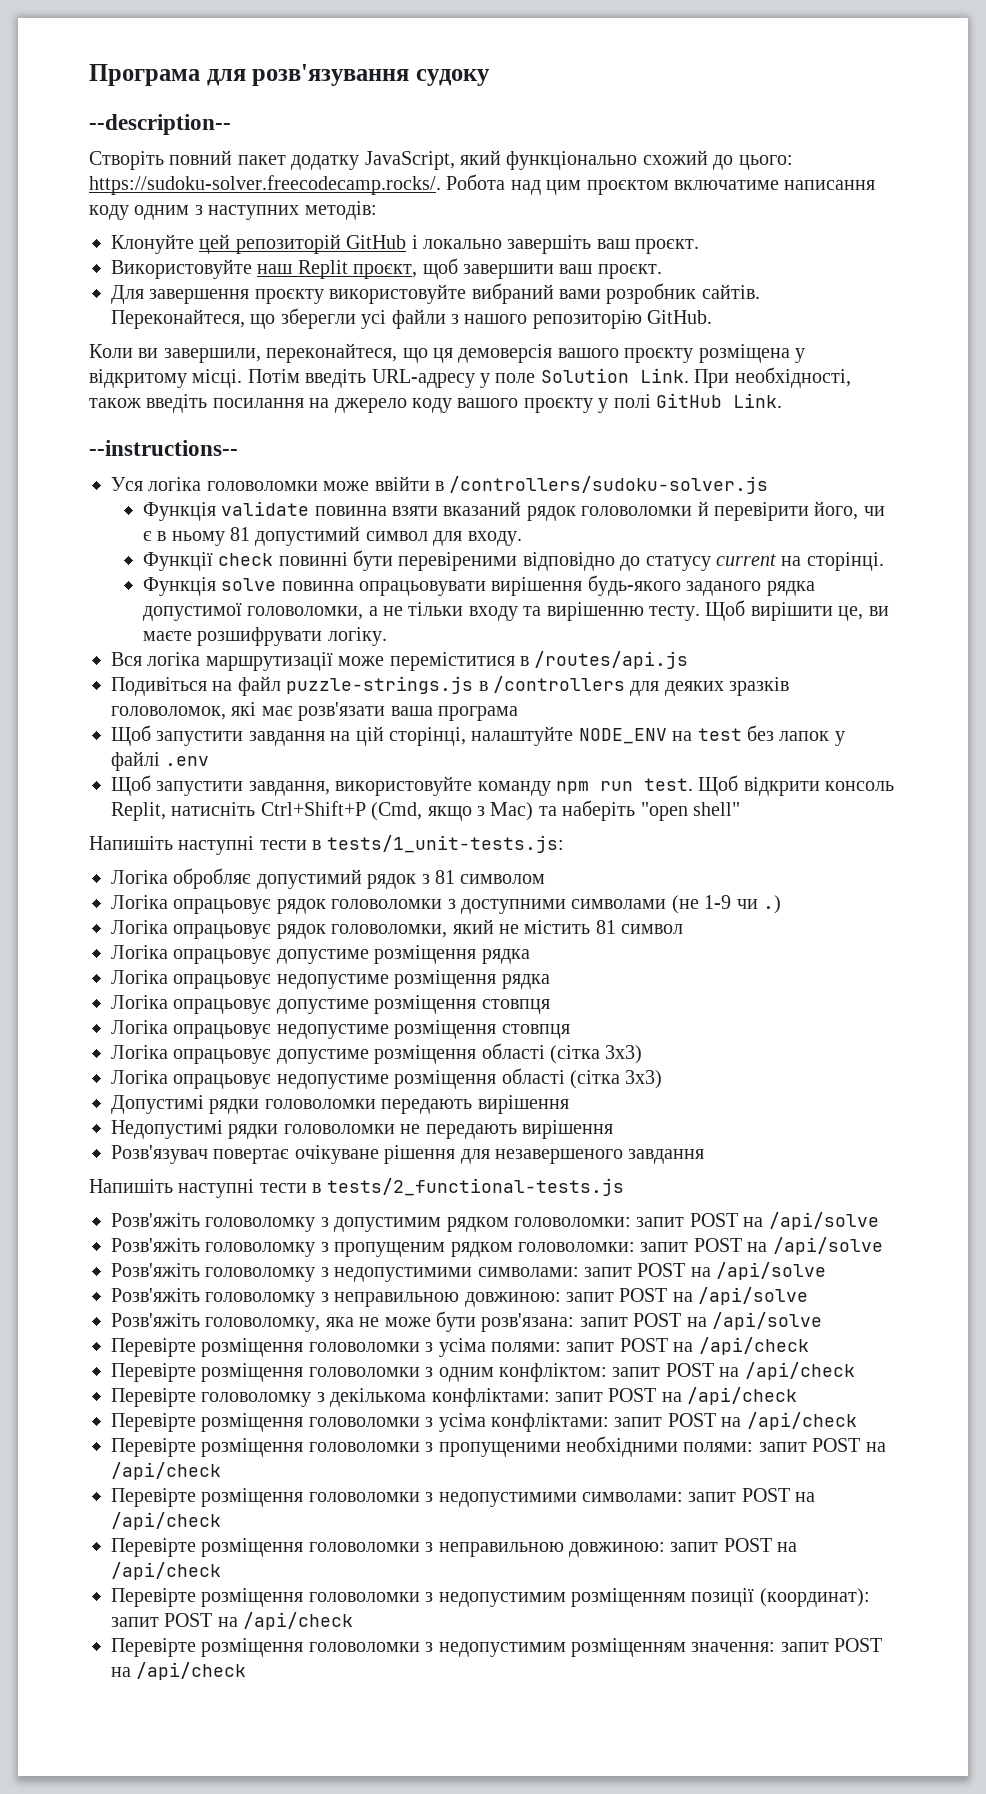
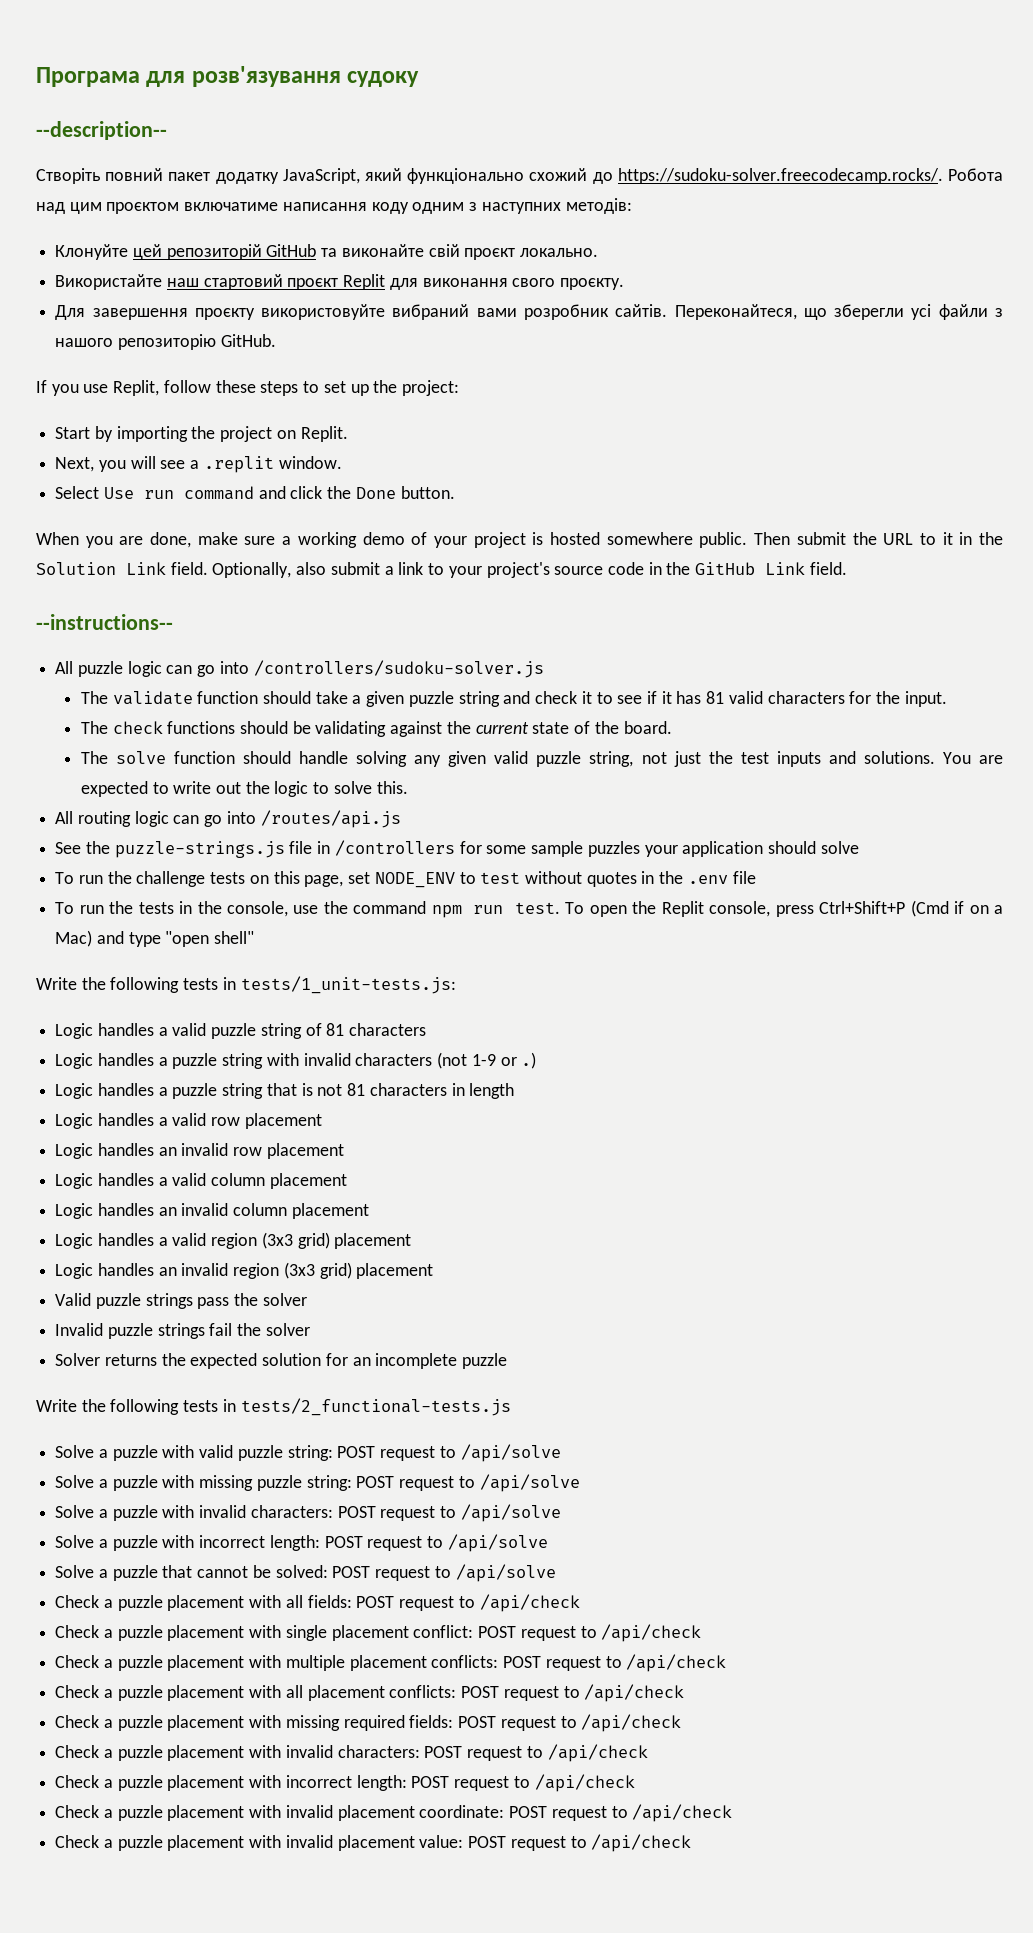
[738,155,793,170] цього: -> (613, 178) none
[411,235,700,254] [111,258,662,279] і локально завершіть ваш проєкт. // Використовуйте наш Replit проєкт, щоб завершити ваш проєкт. -> [321,244,599,260] [55,274,625,290] та виконайте свій проєкт локально. // Використайте наш стартовий проєкт Replit для виконання свого проєкту.
[89,343,805,363] [89,367,851,388] [89,393,782,413] [89,440,238,456] [111,476,769,494] [142,501,885,521] [142,526,522,546] [142,550,884,571] [142,575,815,596] [142,600,889,621] [142,627,387,646] [111,651,689,671] [111,676,790,696] [111,702,518,721] [111,725,845,746] [111,751,210,771] [111,775,895,796] [111,800,740,821] [89,835,564,855] [111,868,546,889] [111,895,781,914] [111,919,684,939] [111,945,530,964] [111,970,550,989] [111,995,550,1014] [111,1020,570,1039] [111,1043,643,1064] [111,1068,663,1089] [111,1095,569,1114] [111,1120,613,1139] [111,1145,705,1164] [89,1178,624,1198] [111,1212,879,1232] [111,1237,883,1257] [111,1262,827,1282] [111,1287,809,1307] [111,1311,822,1332] [111,1337,809,1357] [111,1362,855,1382] [111,1387,798,1407] [111,1412,857,1432] [111,1436,886,1457] [111,1462,221,1480] [111,1488,816,1507] [111,1512,221,1530] [111,1538,798,1557] [111,1562,221,1580] [111,1588,870,1607] [111,1612,354,1630] [111,1638,883,1657] [111,1667,131,1677] Коли ви завершили, переконайтеся, що ця демоверсія вашого проєкту розміщена у відкритому місці. Потім введіть URL-адресу у поле Solution Link. При необхідності, також введіть посилання на джерело коду вашого проєкту у полі GitHub Link. // --instructions-- // Уся логіка головоломки може ввійти в /controllers/sudoku-solver.js // Функція validate повинна взяти вказаний рядок головоломки й перевірити його, чи є в ньому 81 допустимий символ для входу. // Функції check повинні бути перевіреними відповідно до статусу current на сторінці. // Функція solve повинна опрацьовувати вирішення будь-якого заданого рядка допустимої головоломки, а не тільки входу та вирішенню тесту. Щоб вирішити це, ви маєте розшифрувати логіку. // Вся логіка маршрутизації може переміститися в /routes/api.js // Подивіться на файл puzzle-strings.js в /controllers для деяких зразків головоломок, які має розв'язати ваша програма // Щоб запустити завдання на цій сторінці, налаштуйте NODE_ENV на test без лапок у файлі .env // Щоб запустити завдання, використовуйте команду npm run test. Щоб відкрити консоль Replit, натисніть Ctrl+Shift+P (Cmd, якщо з Mac) та наберіть "open shell" // Напишіть наступні тести в tests/1_unit-tests.js: // Логіка обробляє допустимий рядок з 81 символом // Логіка опрацьовує рядок головоломки з доступними символами (не 1-9 чи .) // Логіка опрацьовує рядок головоломки, який не містить 81 символ // Логіка опрацьовує допустиме розміщення рядка // Логіка опрацьовує недопустиме розміщення рядка // Логіка опрацьовує допустиме розміщення стовпця // Логіка опрацьовує недопустиме розміщення стовпця // Логіка опрацьовує допустиме розміщення області (сітка 3x3) // Логіка опрацьовує недопустиме розміщення області (сітка 3x3) // Допустимі рядки головоломки передають вирішення // Недопустимі рядки головоломки не передають вирішення // Розв'язувач повертає очікуване рішення для незавершеного завдання // Напишіть наступні тести в tests/2_functional-tests.js // Розв'яжіть головоломку з допустимим рядком головоломки: запит POST на /api/solve // Розв'яжіть головоломку з пропущеним рядком головоломки: запит POST на /api/solve // Розв'яжіть головоломку з недопустимими символами: запит POST на /api/solve // Розв'яжіть головоломку з неправильною довжиною: запит POST на /api/solve // Розв'яжіть головоломку, яка не може бути розв'язана: запит POST на /api/solve // Перевірте розміщення головоломки з усіма полями: запит POST на /api/check // Перевірте розміщення головоломки з одним конфліктом: запит POST на /api/check // Перевірте головоломку з декількома конфліктами: запит POST на /api/check // Перевірте розміщення головоломки з усіма конфліктами: запит POST на /api/check // Перевірте розміщення головоломки з пропущеними необхідними полями: запит POST на /api/check // Перевірте розміщення головоломки з недопустимими символами: запит POST на /api/check // Перевірте розміщення головоломки з неправильною довжиною: запит POST на /api/check // Перевірте розміщення головоломки з недопустимим розміщенням позиції (координат): запит POST на /api/check // Перевірте розміщення головоломки з недопустимим розміщенням значення: запит POST на -> [36,380,459,396] [55,426,348,442] [55,456,342,473] [55,486,455,500] [36,532,1003,548] [36,562,847,578] [36,614,173,630] [55,660,544,678] [80,691,947,707] [80,721,672,737] [80,751,1003,767] [80,781,408,797] [55,810,401,828] [55,840,859,858] [55,871,756,888] [55,900,1003,918] [55,930,255,947] [36,976,456,994] [55,1023,427,1039] [55,1052,537,1069] [55,1083,515,1099] [55,1113,322,1129] [55,1143,344,1159] [55,1173,347,1189] [55,1203,369,1219] [55,1232,412,1249] [55,1262,434,1279] [55,1293,307,1309] [55,1323,310,1339] [55,1353,508,1369] [36,1398,511,1416] [55,1444,561,1462] [55,1474,580,1492] [55,1504,561,1522] [55,1534,548,1552] [55,1564,556,1582] [55,1594,580,1612] [55,1624,702,1642] [55,1654,727,1672] [55,1684,685,1702] [55,1714,682,1732] [55,1744,648,1762] [55,1774,635,1792] [55,1804,733,1822] [55,1835,587,1851] If you use Replit, follow these steps to set up the project: // Start by importing the project on Replit. // Next, you will see a .replit window. // Select Use run command and click the Done button. // When you are done, make sure a working demo of your project is hosted somewhere public. Then submit the URL to it in the Solution Link field. Optionally, also submit a link to your project's source code in the GitHub Link field. // --instructions-- // All puzzle logic can go into /controllers/sudoku-solver.js // The validate function should take a given puzzle string and check it to see if it has 81 valid characters for the input. // The check functions should be validating against the current state of the board. // The solve function should handle solving any given valid puzzle string, not just the test inputs and solutions. You are expected to write out the logic to solve this. // All routing logic can go into /routes/api.js // See the puzzle-strings.js file in /controllers for some sample puzzles your application should solve // To run the challenge tests on this page, set NODE_ENV to test without quotes in the .env file // To run the tests in the console, use the command npm run test. To open the Replit console, press Ctrl+Shift+P (Cmd if on a Mac) and type "open shell" // Write the following tests in tests/1_unit-tests.js: // Logic handles a valid puzzle string of 81 characters // Logic handles a puzzle string with invalid characters (not 1-9 or .) // Logic handles a puzzle string that is not 81 characters in length // Logic handles a valid row placement // Logic handles an invalid row placement // Logic handles a valid column placement // Logic handles an invalid column placement // Logic handles a valid region (3x3 grid) placement // Logic handles an invalid region (3x3 grid) placement // Valid puzzle strings pass the solver // Invalid puzzle strings fail the solver // Solver returns the expected solution for an incomplete puzzle // Write the following tests in tests/2_functional-tests.js // Solve a puzzle with valid puzzle string: POST request to /api/solve // Solve a puzzle with missing puzzle string: POST request to /api/solve // Solve a puzzle with invalid characters: POST request to /api/solve // Solve a puzzle with incorrect length: POST request to /api/solve // Solve a puzzle that cannot be solved: POST request to /api/solve // Check a puzzle placement with all fields: POST request to /api/check // Check a puzzle placement with single placement conflict: POST request to /api/check // Check a puzzle placement with multiple placement conflicts: POST request to /api/check // Check a puzzle placement with all placement conflicts: POST request to /api/check // Check a puzzle placement with missing required fields: POST request to /api/check // Check a puzzle placement with invalid characters: POST request to /api/check // Check a puzzle placement with incorrect length: POST request to /api/check // Check a puzzle placement with invalid placement coordinate: POST request to /api/check // Check a puzzle placement with invalid placement value: POST request to

